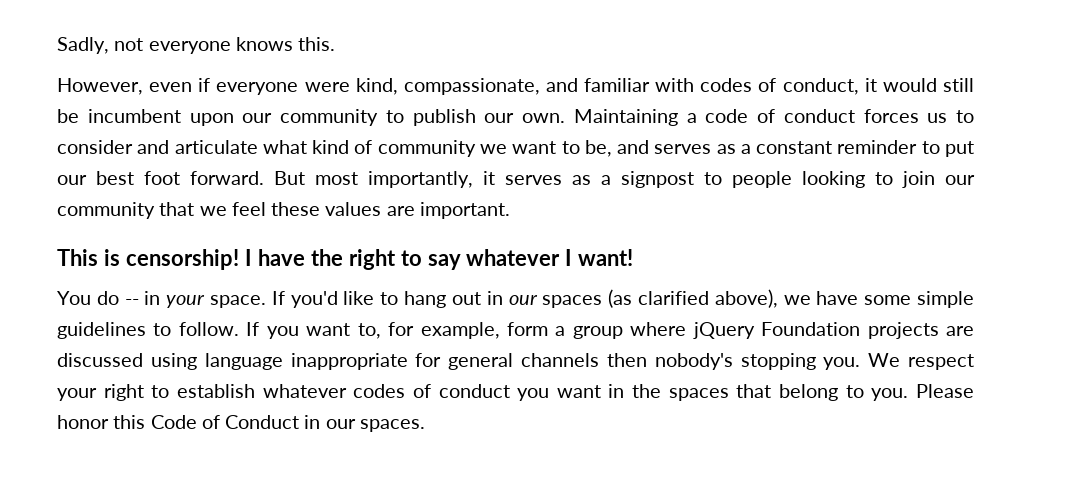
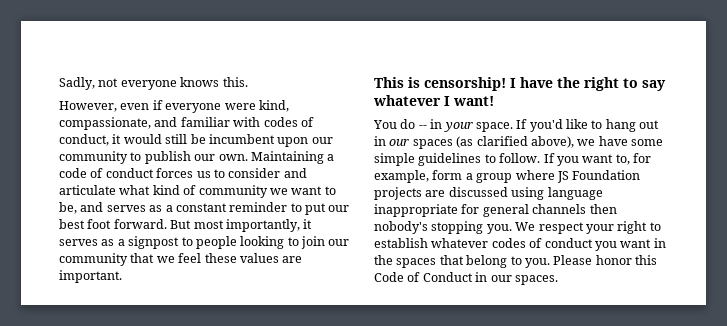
[692,322,755,339] jQuery -> [556,171,569,183] JS

